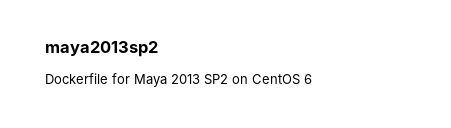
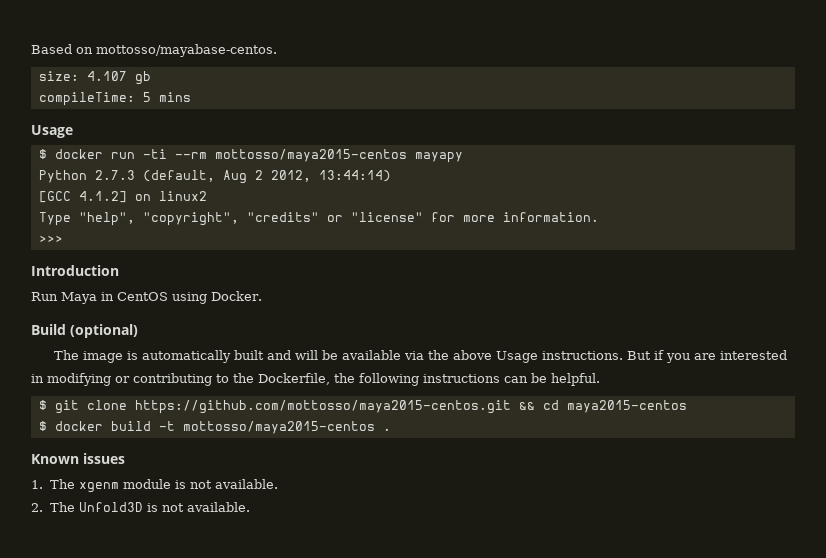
[45,41,158,57] [45,73,312,87] maya2013sp2 // Dockerfile for Maya 2013 SP2 on CentOS 6 -> [31,44,277,57] [38,71,151,85] [38,92,191,106] [31,125,73,138] [38,149,463,163] [38,170,391,184] [38,191,207,203] [38,212,599,226] [38,235,63,243] [31,265,119,276] [31,291,262,304] [31,324,138,338] [53,350,787,363] [31,373,600,386] [38,400,687,414] [38,421,391,434] [31,453,125,464] [31,479,278,493] [31,502,250,512] Based on mottosso/mayabase-centos. // size: 4.107 gb // compileTime: 5 mins // Usage // $ docker run -ti --rm mottosso/maya2015-centos mayapy // Python 2.7.3 (default, Aug 2 2012, 13:44:14) // [GCC 4.1.2] on linux2 // Type "help", "copyright", "credits" or "license" for more information. // >>> // Introduction // Run Maya in CentOS using Docker. // Build (optional) // The image is automatically built and will be available via the above Usage instructions. But if you are interested in modifying or contributing to the Dockerfile, the following instructions can be helpful. // $ git clone https://github.com/mottosso/maya2015-centos.git && cd maya2015-centos // $ docker build -t mottosso/maya2015-centos . // Known issues // 1. The xgenm module is not available. // 2. The Unfold3D is not available.

